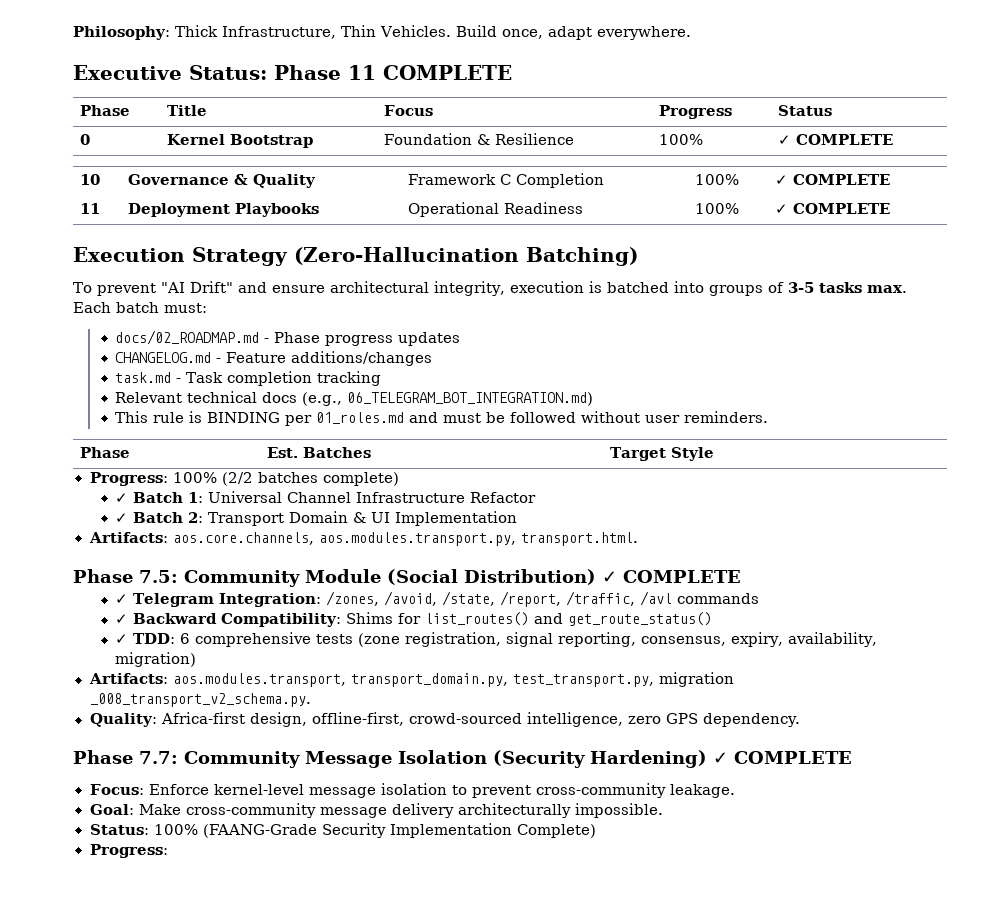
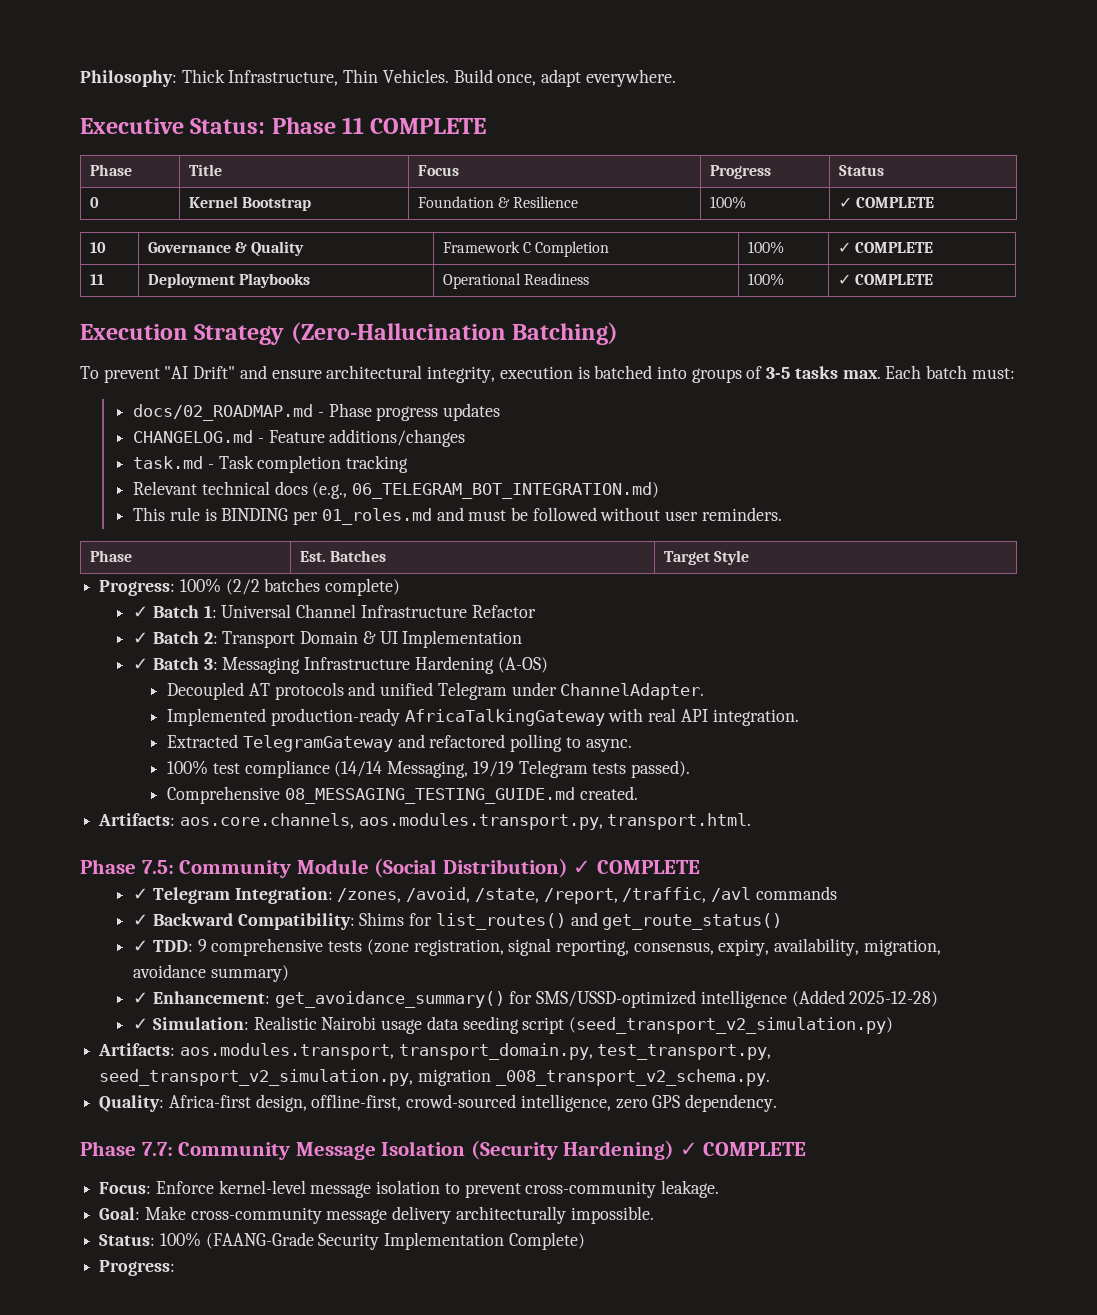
(518, 518) none -> [133,656,548,674] [167,682,705,700] [167,708,799,726] [167,734,632,752] [167,760,690,778] [167,786,638,804] // ✓ Batch 3: Messaging Infrastructure Hardening (A-OS) // Decoupled AT protocols and unified Telegram under ChannelAdapter. // Implemented production-ready AfricaTalkingGateway with real API integration. // Extracted TelegramGateway and refactored polling to async. // 100% test compliance (14/14 Messaging, 19/19 Telegram tests passed). // Comprehensive 08_MESSAGING_TESTING_GUIDE.md created.
[180,633,191,644] 6 -> [197,939,207,952] 9
[115,652,197,667] migration) -> [863,939,941,956] [133,964,289,982] [133,990,939,1008] [133,1016,894,1034] migration, avoidance summary) // ✓ Enhancement: get_avoidance_summary() for SMS/USSD-optimized intelligence (Added 2025-12-28) // ✓ Simulation: Realistic Nairobi usage data seeding script (seed_transport_v2_simulation.py)
(654, 680) none -> [99,1069,414,1086] seed_transport_v2_simulation.py,

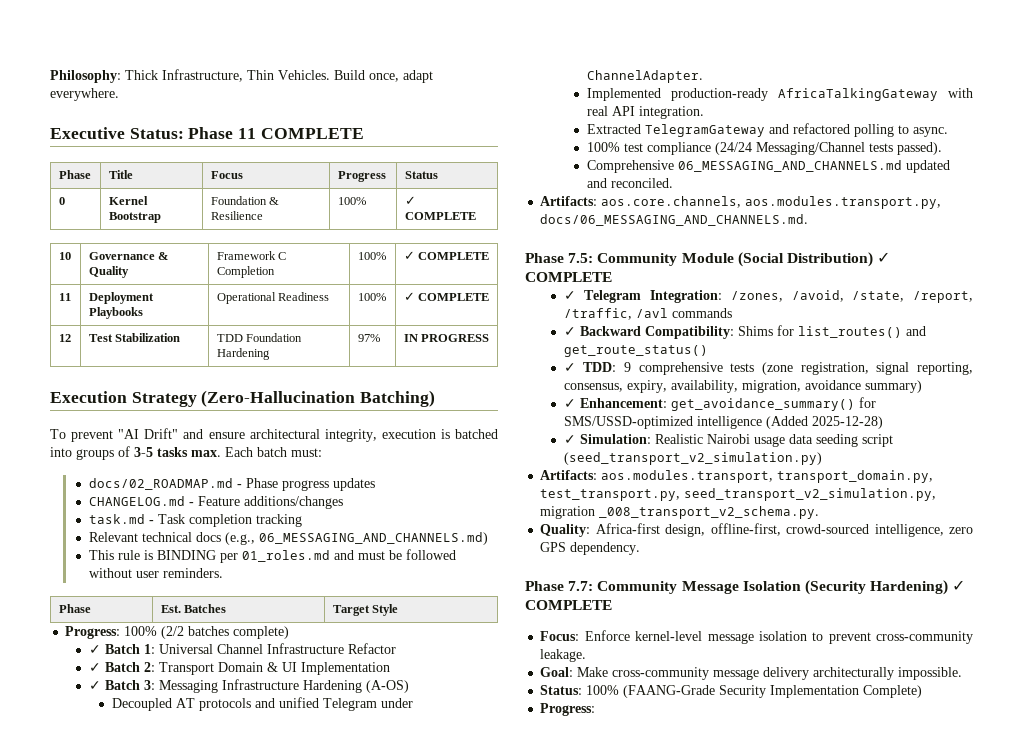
(933, 279) none -> [58,334,71,342] [88,333,180,342] [216,333,302,342] [216,348,270,360] [357,334,380,342] [403,334,489,342] // 12 | Test Stabilization | TDD Foundation Hardening | 97% | IN PROGRESS
[352,482,660,499] 06_TELEGRAM_BOT_INTEGRATION.md) -> [258,532,488,545] 06_MESSAGING_AND_CHANNELS.md)
[334,760,588,778] (14/14 Messaging, 19/19 Telegram -> [714,142,865,155] (24/24 Messaging/Channel
[284,786,638,804] 08_MESSAGING_TESTING_GUIDE.md created. -> [677,160,950,173] [586,178,673,188] 06_MESSAGING_AND_CHANNELS.md updated and reconciled.
[607,813,752,830] transport.html. -> [540,214,809,226] docs/06_MESSAGING_AND_CHANNELS.md.

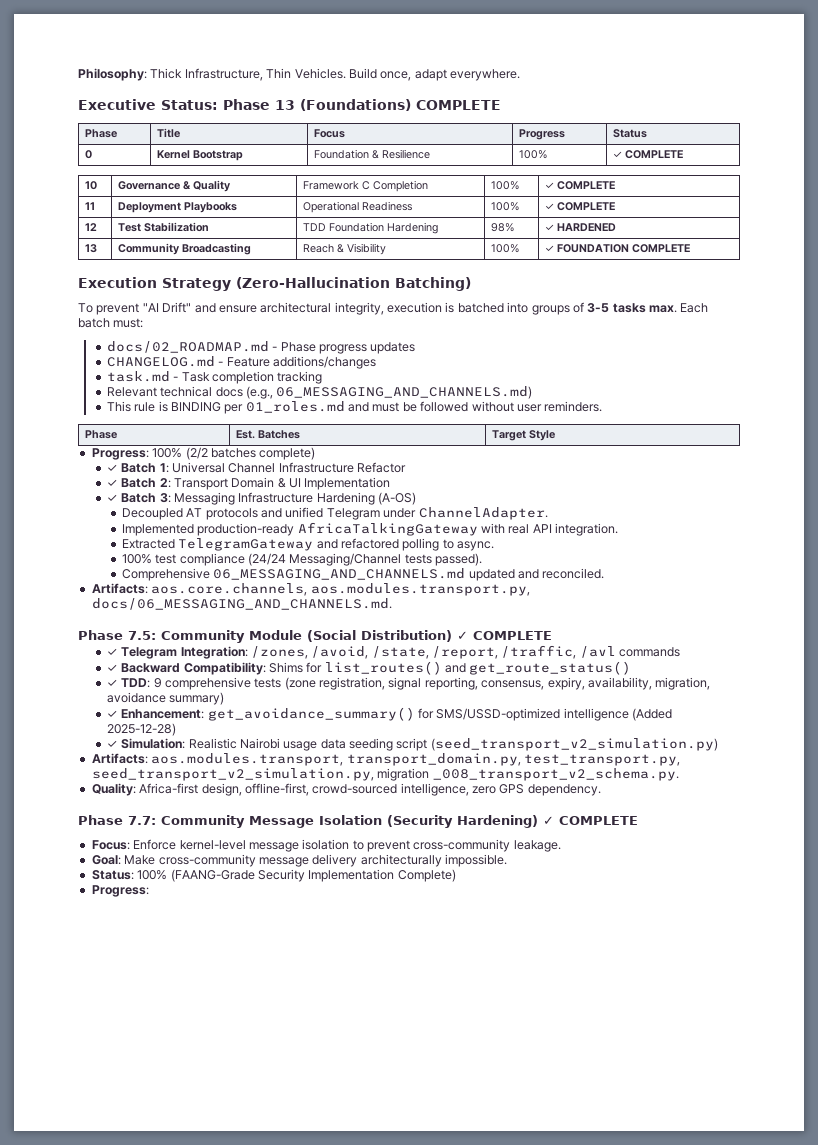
[238,128,257,139] 11 -> [275,99,411,111] 13 (Foundations)
[357,334,380,342] [403,334,489,342] 97% | IN PROGRESS -> [491,223,515,232] [545,223,617,231] [85,244,98,253] [118,243,252,255] [303,243,387,255] [491,244,520,253] [545,244,691,253] 98% | ✓ HARDENED // 13 | Community Broadcasting | Reach & Visibility | 100% | ✓ FOUNDATION COMPLETE

